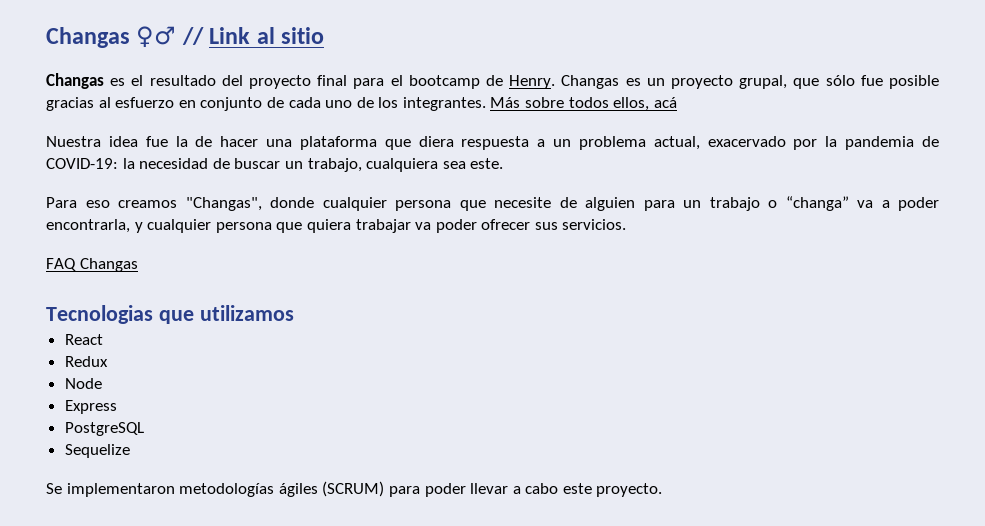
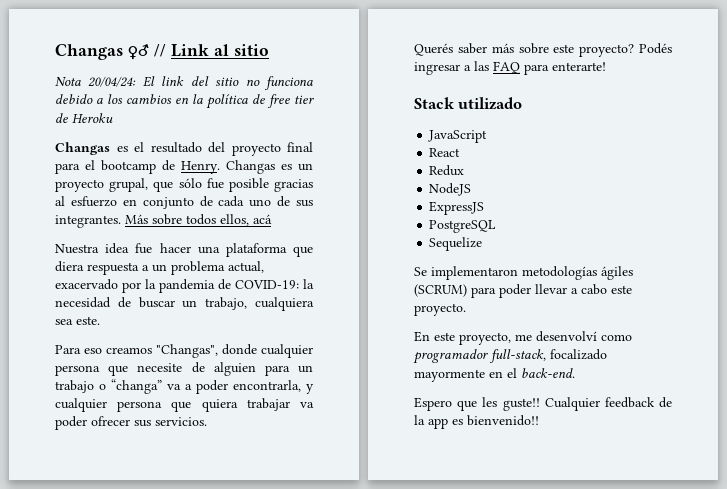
(325, 35) none -> [55,76,313,90] [55,94,314,109] [55,113,113,123] // Nota 20/04/24: El link del sitio no funciona debido a los cambios en la política de free tier de Heroku
[378,97,399,108] los -> [296,200,313,207] sus
[175,136,213,147] la de -> (153, 248) none
[46,258,138,272] [46,305,294,324] FAQ Changas // Tecnologias que utilizamos -> [414,43,672,57] [414,61,606,75] [414,97,523,110] [428,130,488,143] Querés saber más sobre este proyecto? Podés ingresar a las FAQ para enterarte! // Stack utilizado // JavaScript
[64,378,102,389] [64,400,117,414] Node // Express -> [429,183,472,196] [429,201,485,215] NodeJS // ExpressJS
(663, 490) none -> [414,331,632,345] [413,349,607,364] [414,368,575,382] [414,397,672,411] [414,415,539,429] // En este proyecto, me desenvolví como programador full-stack, focalizado mayormente en el back-end. // Espero que les guste!! Cualquier feedback de la app es bienvenido!!

